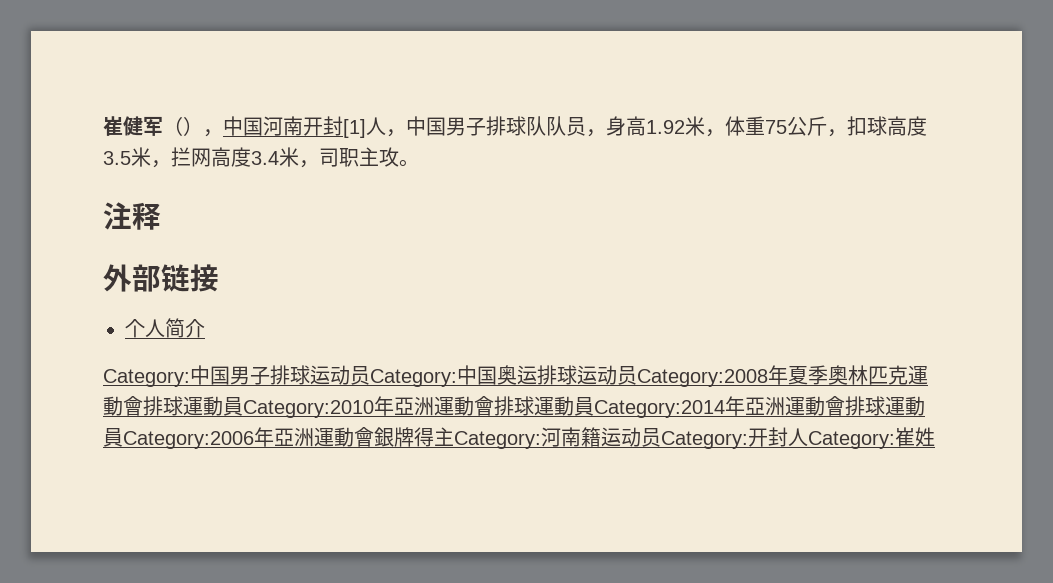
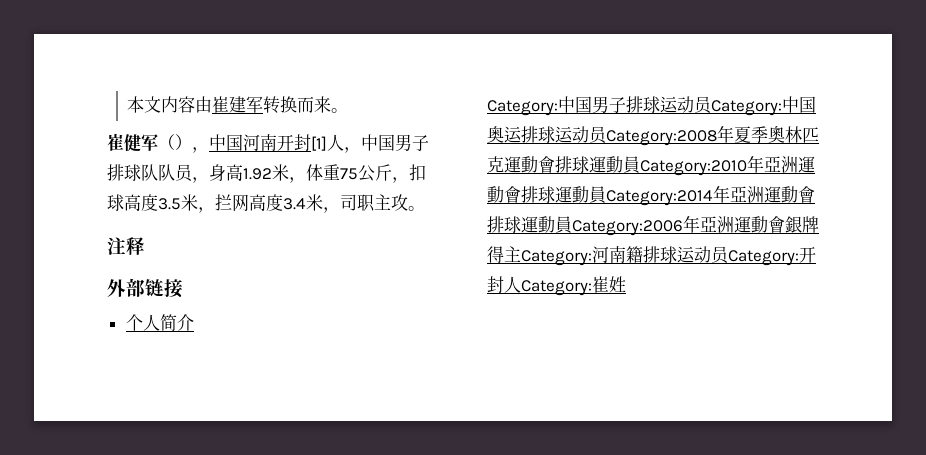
(103, 126) none -> [127,96,349,114] 本文内容由崔建军转换而来。 //
(601, 437) none -> [643,246,677,263] 排球

